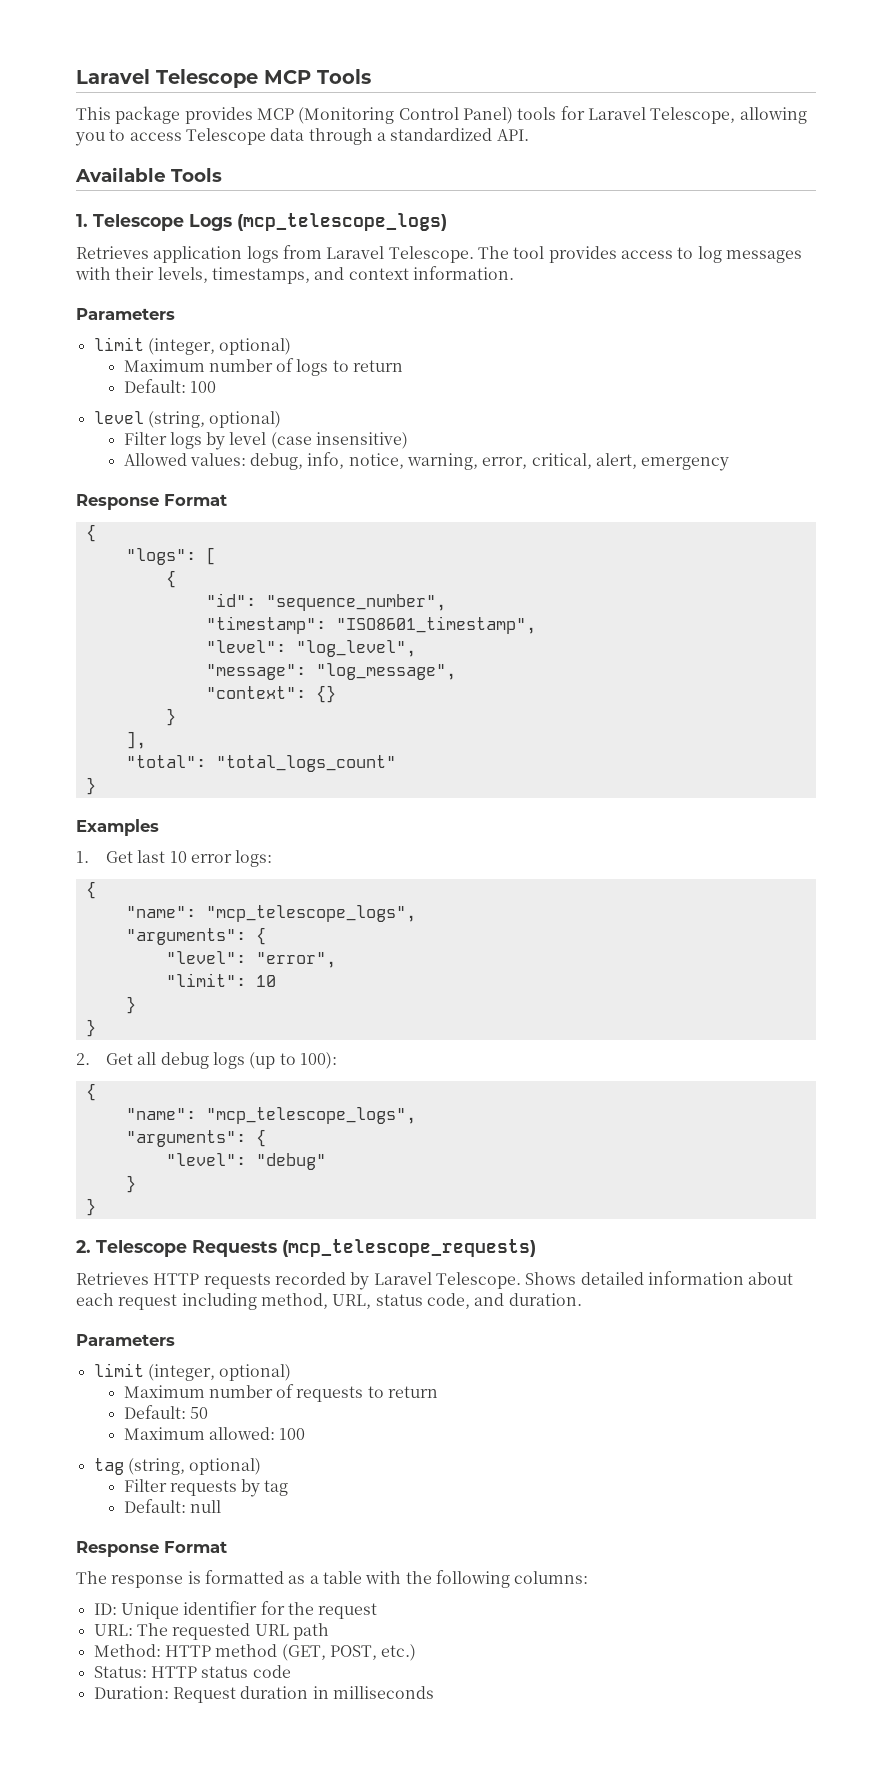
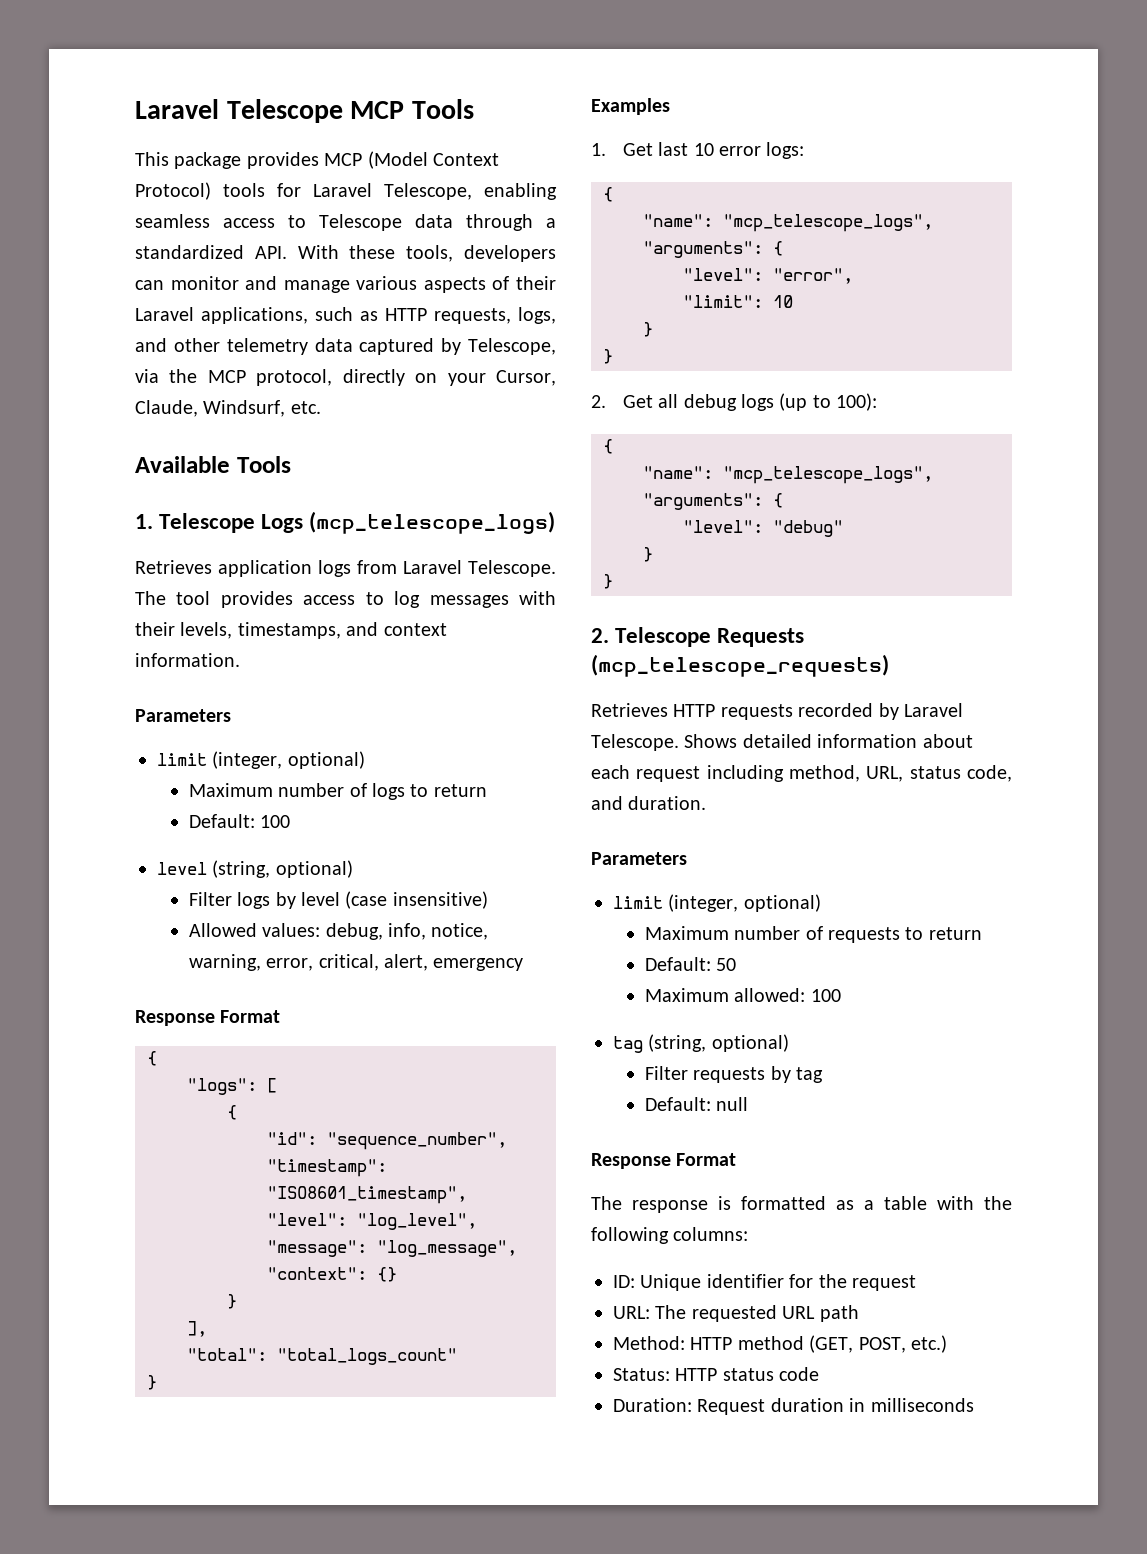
[298,107,513,124] (Monitoring Control Panel) -> [367,151,499,169] [135,182,211,200] (Model Context Protocol)
[739,107,807,124] [75,129,182,146] allowing you to access -> [484,183,557,200] [135,214,306,228] enabling seamless access to
(529, 135) none -> [297,245,556,262] [135,276,556,293] [135,307,556,324] [135,338,556,355] [135,369,556,386] [135,400,321,417] With these tools, developers can monitor and manage various aspects of their Laravel applications, such as HTTP requests, logs, and other telemetry data captured by Telescope, via the MCP protocol, directly on your Cursor, Claude, Windsurf, etc.

